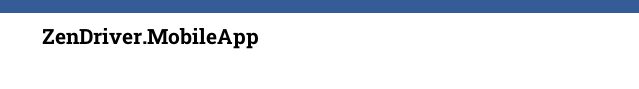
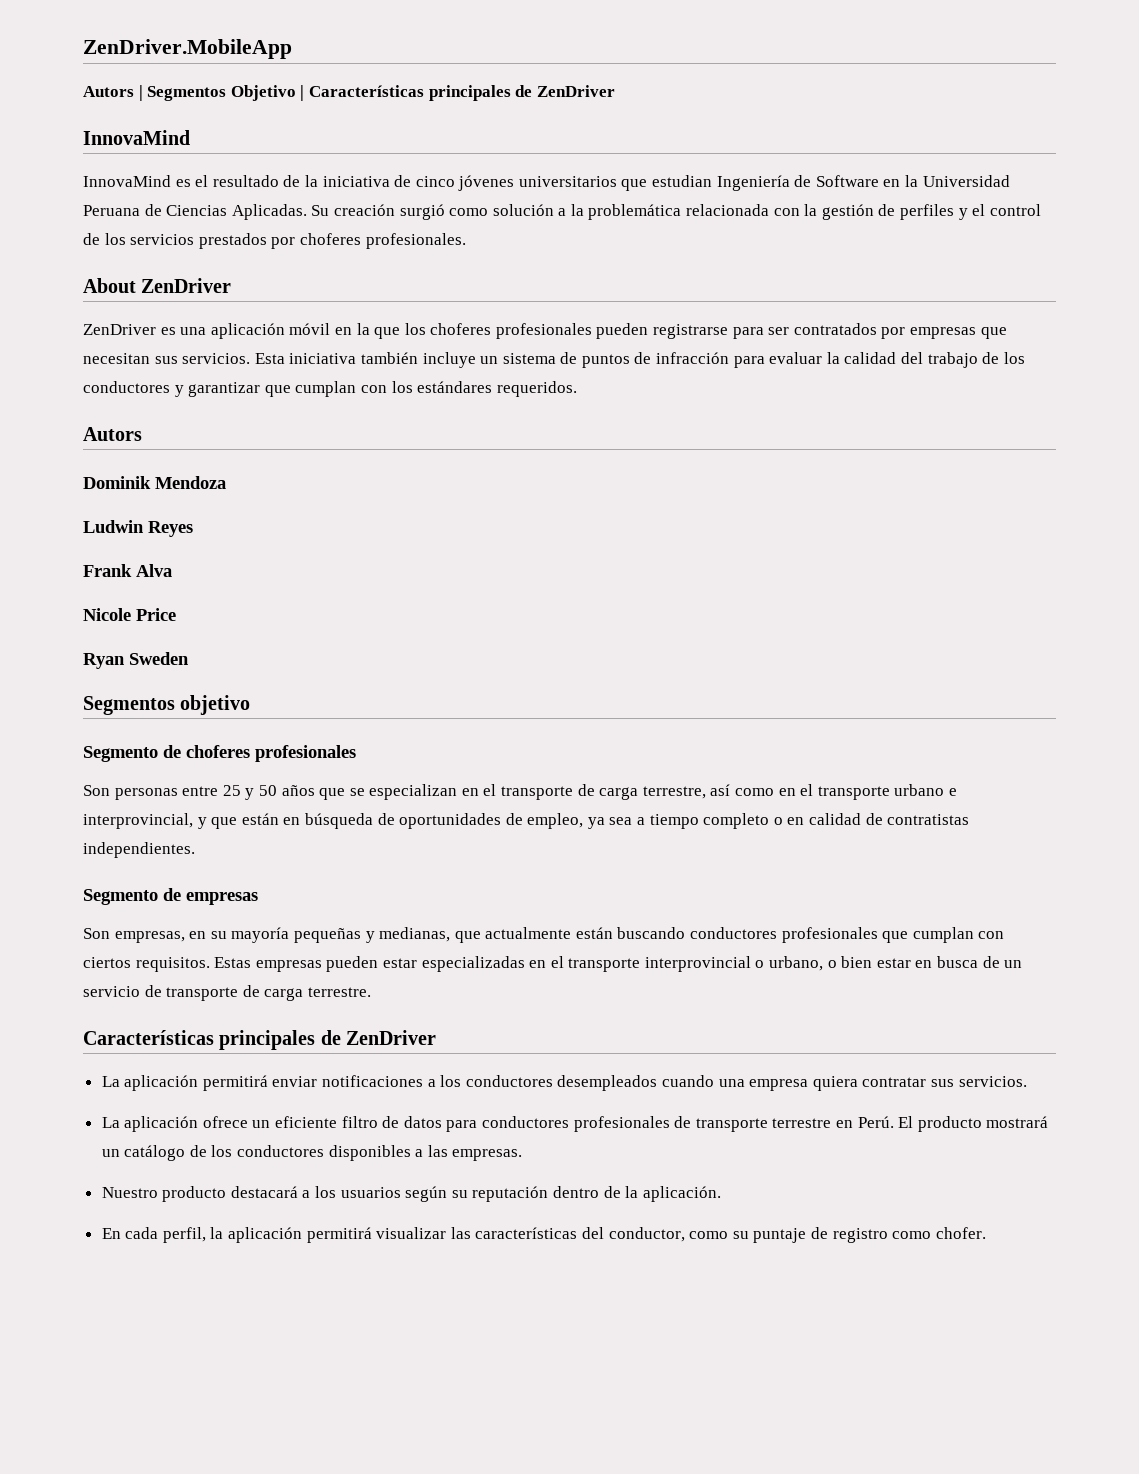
(259, 38) none -> [83,85,615,101] [83,130,190,145] [83,175,1010,191] [83,204,1041,220] [83,233,466,249] [83,278,232,293] [83,323,1007,339] [83,352,1025,368] [83,381,577,397] [83,427,142,441] [83,476,226,489] [83,520,193,537] [83,564,172,577] [83,608,176,621] [83,652,189,669] [83,695,251,715] [83,745,356,762] [83,784,957,800] [83,813,970,829] [83,842,195,858] [83,888,258,905] [83,927,1005,943] [83,956,1023,972] [83,985,371,1001] [83,1030,437,1050] [101,1075,1027,1091] [101,1116,1049,1132] [101,1145,523,1161] [101,1186,721,1202] [101,1227,986,1243] // Autors | Segmentos Objetivo | Características principales de ZenDriver // InnovaMind // InnovaMind es el resultado de la iniciativa de cinco jóvenes universitarios que estudian Ingeniería de Software en la Universidad Peruana de Ciencias Aplicadas. Su creación surgió como solución a la problemática relacionada con la gestión de perfiles y el control de los servicios prestados por choferes profesionales. // About ZenDriver // ZenDriver es una aplicación móvil en la que los choferes profesionales pueden registrarse para ser contratados por empresas que necesitan sus servicios. Esta iniciativa también incluye un sistema de puntos de infracción para evaluar la calidad del trabajo de los conductores y garantizar que cumplan con los estándares requeridos. // Autors // Dominik Mendoza // Ludwin Reyes // Frank Alva // Nicole Price // Ryan Sweden // Segmentos objetivo // Segmento de choferes profesionales // Son personas entre 25 y 50 años que se especializan en el transporte de carga terrestre, así como en el transporte urbano e interprovincial, y que están en búsqueda de oportunidades de empleo, ya sea a tiempo completo o en calidad de contratistas independientes. // Segmento de empresas // Son empresas, en su mayoría pequeñas y medianas, que actualmente están buscando conductores profesionales que cumplan con ciertos requisitos. Estas empresas pueden estar especializadas en el transporte interprovincial o urbano, o bien estar en busca de un servicio de transporte de carga terrestre. // Características principales de ZenDriver // La aplicación permitirá enviar notificaciones a los conductores desempleados cuando una empresa quiera contratar sus servicios. // La aplicación ofrece un eficiente filtro de datos para conductores profesionales de transporte terrestre en Perú. El producto mostrará un catálogo de los conductores disponibles a las empresas. // Nuestro producto destacará a los usuarios según su reputación dentro de la aplicación. // En cada perfil, la aplicación permitirá visualizar las características del conductor, como su puntaje de registro como chofer.

